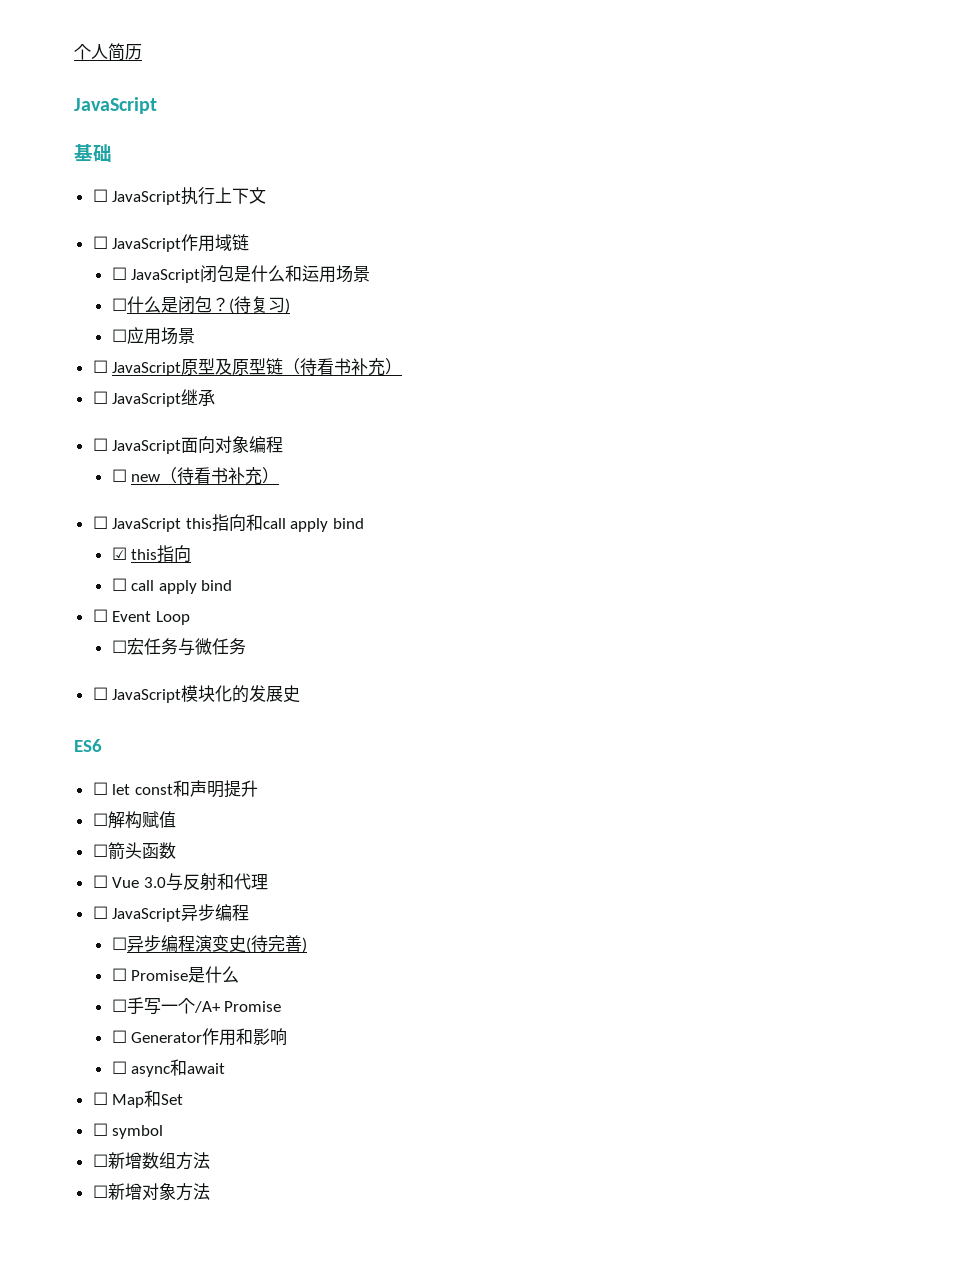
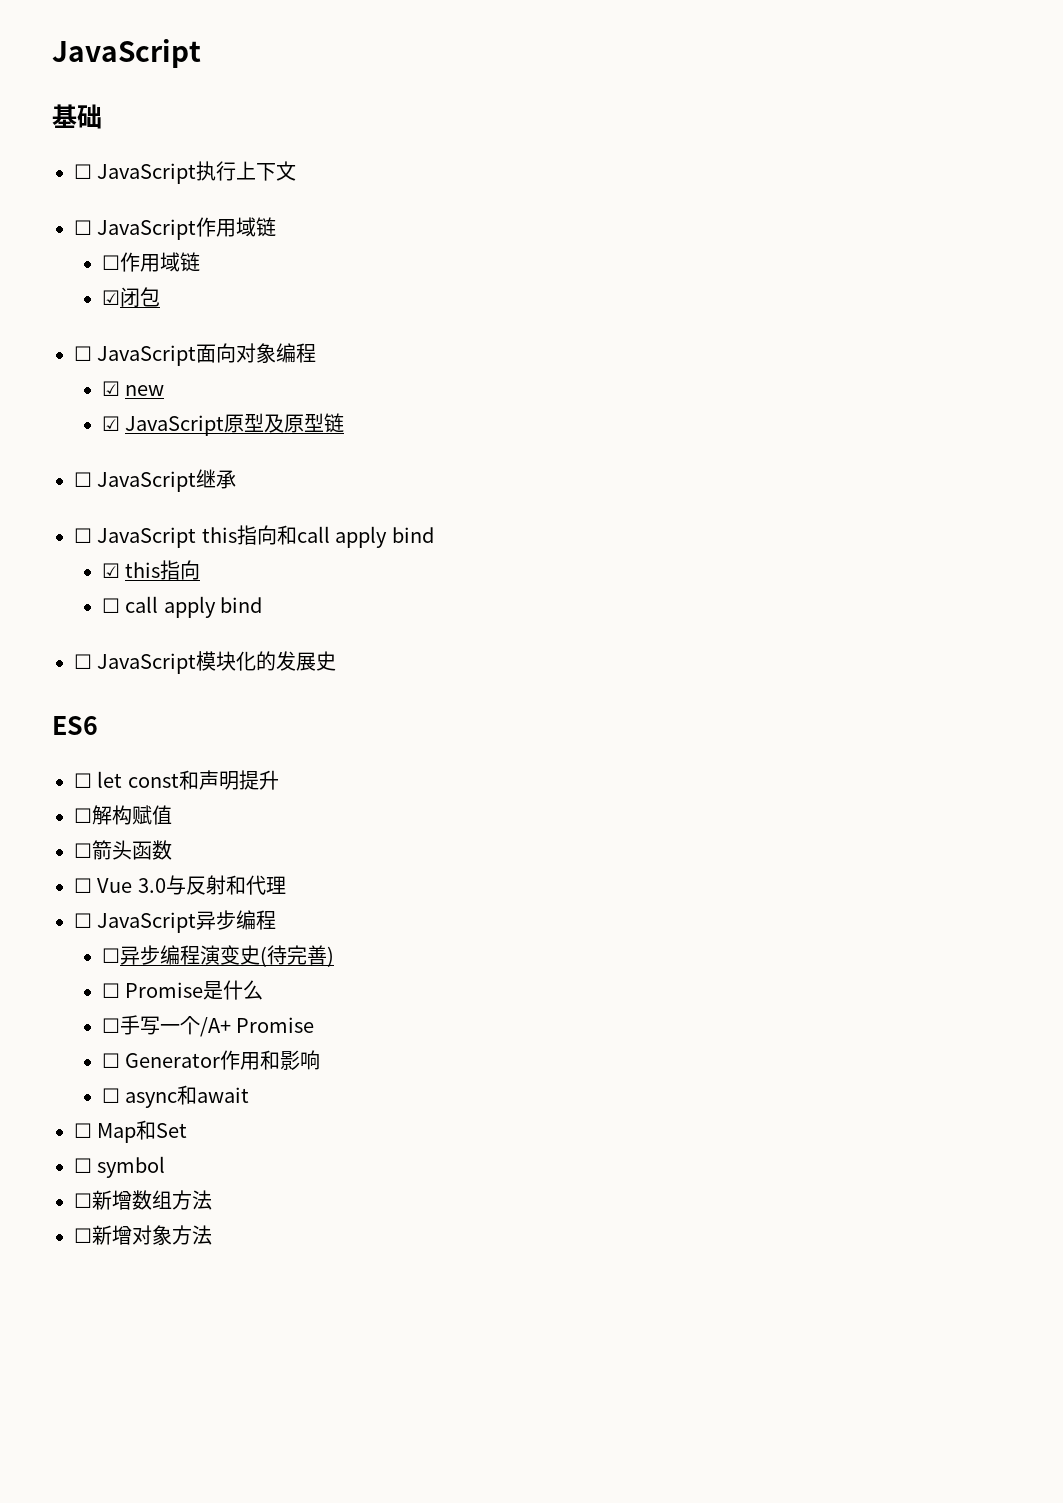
[74,43,142,61] 个人简历 // -> (52, 53) none
[131,265,371,283] [111,296,290,314] [111,327,195,345] [92,358,403,376] [92,389,216,407] JavaScript闭包是什么和运用场景 // ☐什么是闭包？(待复习) // ☐应用场景 // ☐ JavaScript原型及原型链（待看书补充） // ☐ JavaScript继承 -> [119,252,200,272] [101,287,160,308] 作用域链 // ☑闭包
[111,467,280,485] ☐ new（待看书补充） -> [101,381,165,396] [101,413,345,436] [74,469,237,492] ☑ new // ☑ JavaScript原型及原型链 // ☐ JavaScript继承
[92,609,190,625] [111,638,246,656] // ☐ Event Loop // ☐宏任务与微任务 -> (263, 605) none

